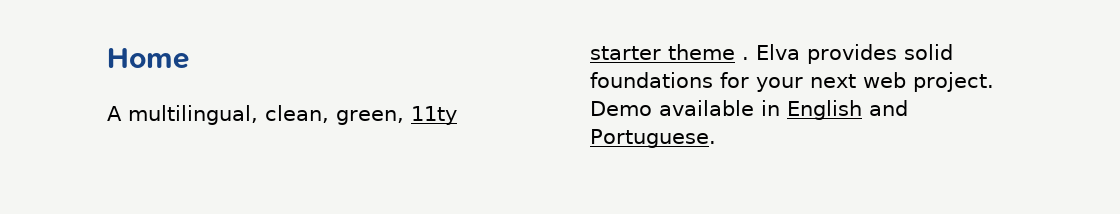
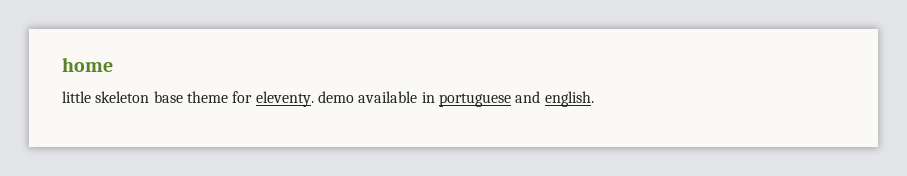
[107,48,189,69] [107,105,457,125] [590,44,953,64] [590,72,994,92] [590,100,908,120] [590,129,716,148] Home // A multilingual, clean, green, 11ty starter theme . Elva provides solid foundations for your next web project. Demo available in English and Portuguese. -> [62,57,113,72] [62,91,594,107] home // little skeleton base theme for eleventy. demo available in portuguese and english.

